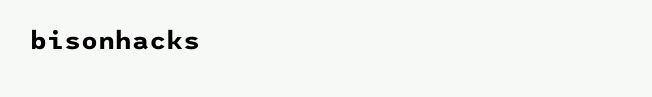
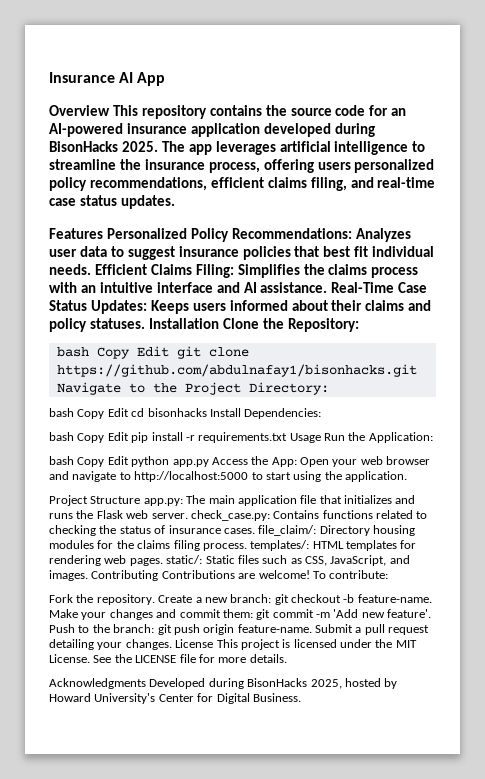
[30,29,200,50] bisonhacks -> [49,72,166,86] [49,105,407,119] [49,123,375,137] [49,141,426,155] [49,159,435,173] [49,177,436,191] [49,195,175,209] [49,228,411,242] [49,246,435,260] [49,264,419,278] [49,282,428,293] [49,300,432,314] [49,318,359,332] [56,346,249,359] [56,364,417,377] [56,382,329,395] [49,408,322,419] [49,432,433,443] [49,456,431,467] [49,471,407,482] [49,495,416,506] [49,510,428,521] [49,525,415,536] [49,540,417,551] [49,555,410,566] [49,570,389,581] [49,594,432,605] [49,609,432,620] [49,624,430,635] [49,639,417,650] [49,654,287,663] [49,678,398,689] [49,693,301,704] Insurance AI App // Overview This repository contains the source code for an AI-powered insurance application developed during BisonHacks 2025. The app leverages artificial intelligence to streamline the insurance process, offering users personalized policy recommendations, efficient claims filing, and real-time case status updates. // Features Personalized Policy Recommendations: Analyzes user data to suggest insurance policies that best fit individual needs. Efficient Claims Filing: Simplifies the claims process with an intuitive interface and AI assistance. Real-Time Case Status Updates: Keeps users informed about their claims and policy statuses. Installation Clone the Repository: // bash Copy Edit git clone https://github.com/abdulnafay1/bisonhacks.git Navigate to the Project Directory: // bash Copy Edit cd bisonhacks Install Dependencies: // bash Copy Edit pip install -r requirements.txt Usage Run the Application: // bash Copy Edit python app.py Access the App: Open your web browser and navigate to http://localhost:5000 to start using the application. // Project Structure app.py: The main application file that initializes and runs the Flask web server. check_case.py: Contains functions related to checking the status of insurance cases. file_claim/: Directory housing modules for the claims filing process. templates/: HTML templates for rendering web pages. static/: Static files such as CSS, JavaScript, and images. Contributing Contributions are welcome! To contribute: // Fork the repository. Create a new branch: git checkout -b feature-name. Make your changes and commit them: git commit -m 'Add new feature'. Push to the branch: git push origin feature-name. Submit a pull request detailing your changes. License This project is licensed under the MIT License. See the LICENSE file for more details. // Acknowledgments Developed during BisonHacks 2025, hosted by Howard University's Center for Digital Business.

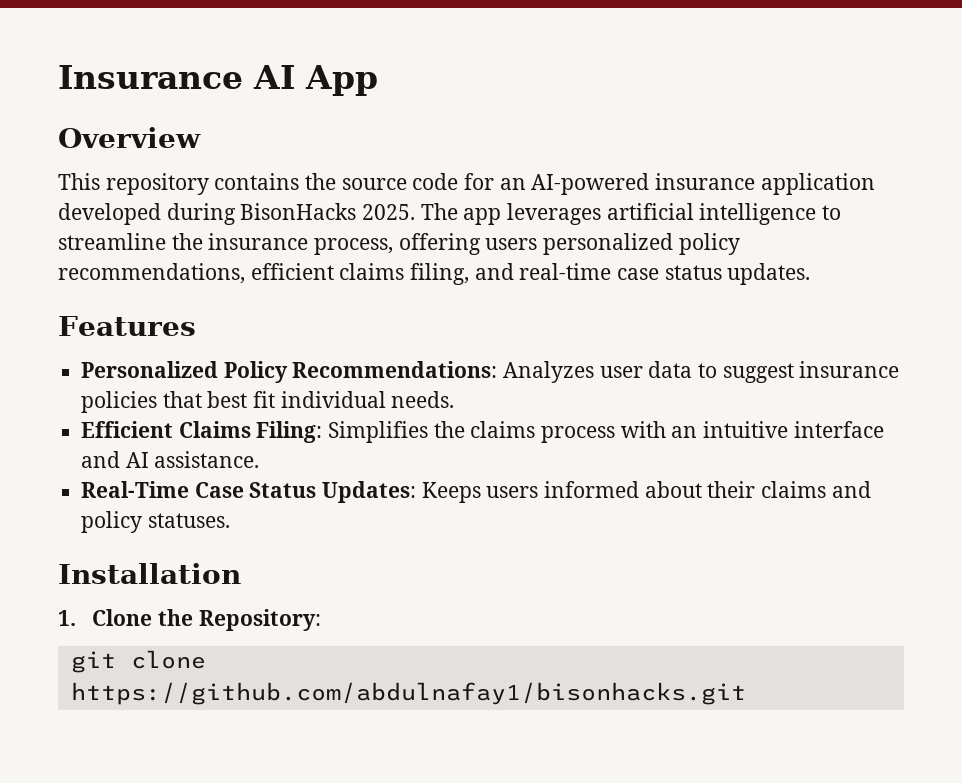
(110, 110) none -> (201, 137) //
(103, 233) none -> (196, 326) //
(91, 269) none -> (455, 399) //
(328, 287) none -> (260, 459) //
(145, 323) none -> (230, 520) //
(219, 323) none -> [58,610,76,626] // 1.
[56,346,249,359] [56,364,417,377] [56,382,329,395] [49,408,322,419] [49,432,433,443] [49,456,431,467] [49,471,407,482] [49,495,416,506] [49,510,428,521] [49,525,415,536] [49,540,417,551] [49,555,410,566] [49,570,389,581] [49,594,432,605] [49,609,432,620] [49,624,430,635] [49,639,417,650] [49,654,287,663] [49,678,398,689] [49,693,301,704] bash Copy Edit git clone https://github.com/abdulnafay1/bisonhacks.git Navigate to the Project Directory: // bash Copy Edit cd bisonhacks Install Dependencies: // bash Copy Edit pip install -r requirements.txt Usage Run the Application: // bash Copy Edit python app.py Access the App: Open your web browser and navigate to http://localhost:5000 to start using the application. // Project Structure app.py: The main application file that initializes and runs the Flask web server. check_case.py: Contains functions related to checking the status of insurance cases. file_claim/: Directory housing modules for the claims filing process. templates/: HTML templates for rendering web pages. static/: Static files such as CSS, JavaScript, and images. Contributing Contributions are welcome! To contribute: // Fork the repository. Create a new branch: git checkout -b feature-name. Make your changes and commit them: git commit -m 'Add new feature'. Push to the branch: git push origin feature-name. Submit a pull request detailing your changes. License This project is licensed under the MIT License. See the LICENSE file for more details. // Acknowledgments Developed during BisonHacks 2025, hosted by Howard University's Center for Digital Business. -> [70,650,206,673] [70,682,746,705] git clone https://github.com/abdulnafay1/bisonhacks.git

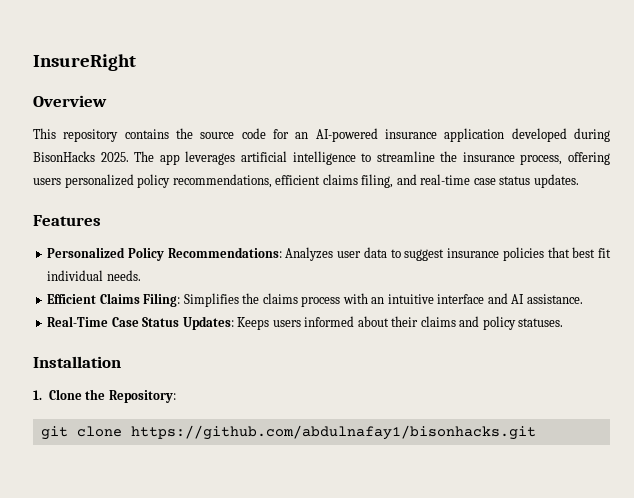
[58,65,378,96] Insurance AI App -> [33,54,136,71] InsureRight

